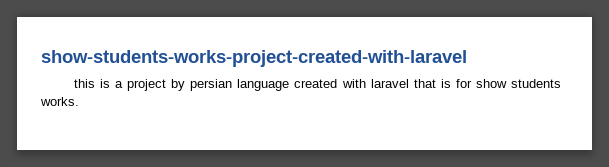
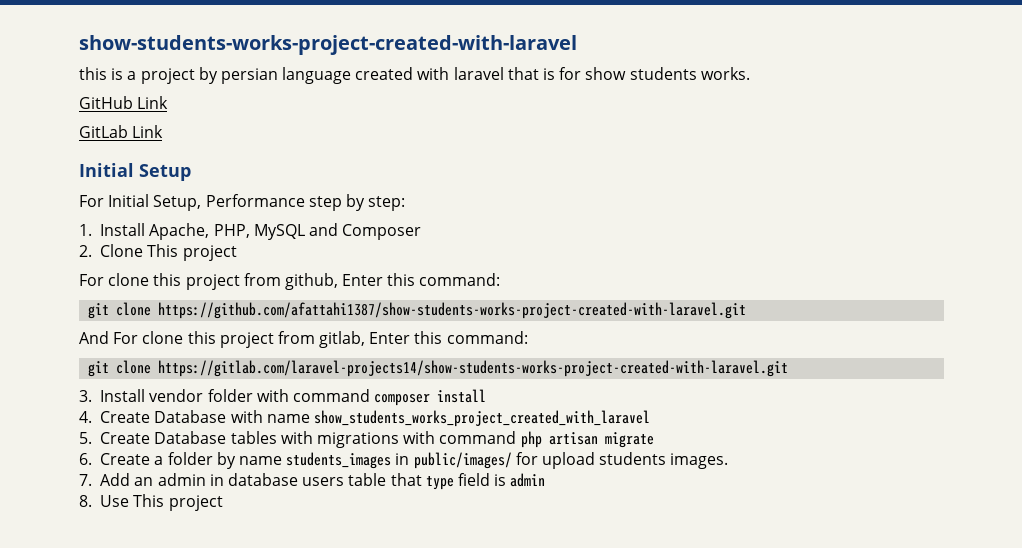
(79, 101) none -> [79,96,169,109] [79,125,164,138] [79,163,191,181] [79,194,406,211] [79,223,422,240] [79,244,237,261] [79,273,501,290] [88,302,747,319] [79,331,528,348] [88,360,789,377] [79,389,487,406] [79,410,651,427] [79,431,654,448] [79,452,729,469] [79,473,546,490] [79,494,223,511] // GitHub Link // GitLab Link // Initial Setup // For Initial Setup, Performance step by step: // 1. Install Apache, PHP, MySQL and Composer // 2. Clone This project // For clone this project from github, Enter this command: // git clone https://github.com/afattahi1387/show-students-works-project-created-with-laravel.git // And For clone this project from gitlab, Enter this command: // git clone https://gitlab.com/laravel-projects14/show-students-works-project-created-with-laravel.git // 3. Install vendor folder with command composer install // 4. Create Database with name show_students_works_project_created_with_laravel // 5. Create Database tables with migrations with command php artisan migrate // 6. Create a folder by name students_images in public/images/ for upload students images. // 7. Add an admin in database users table that type field is admin // 8. Use This project

